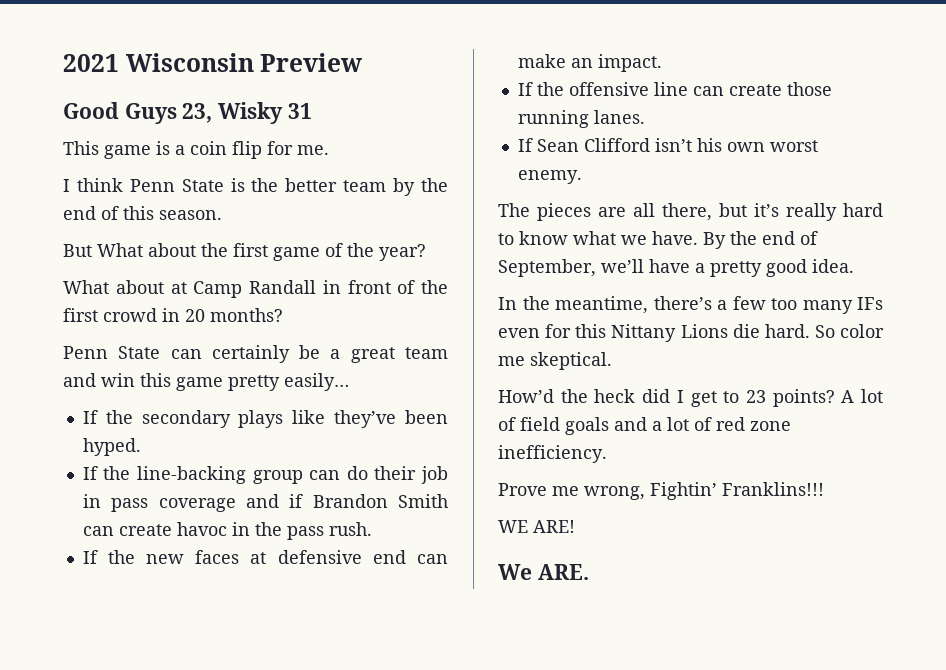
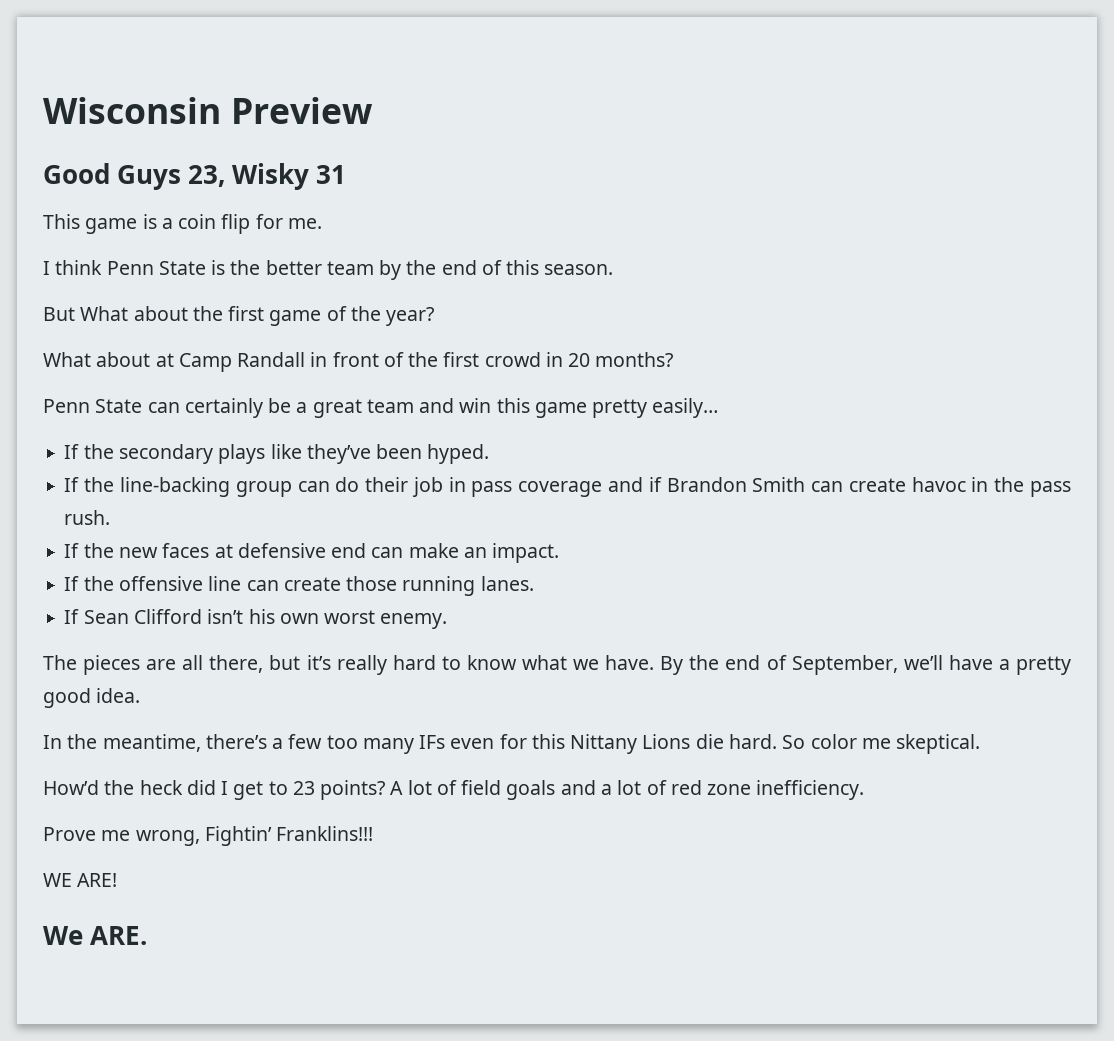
[63,54,119,72] 2021 -> (43, 110) none

